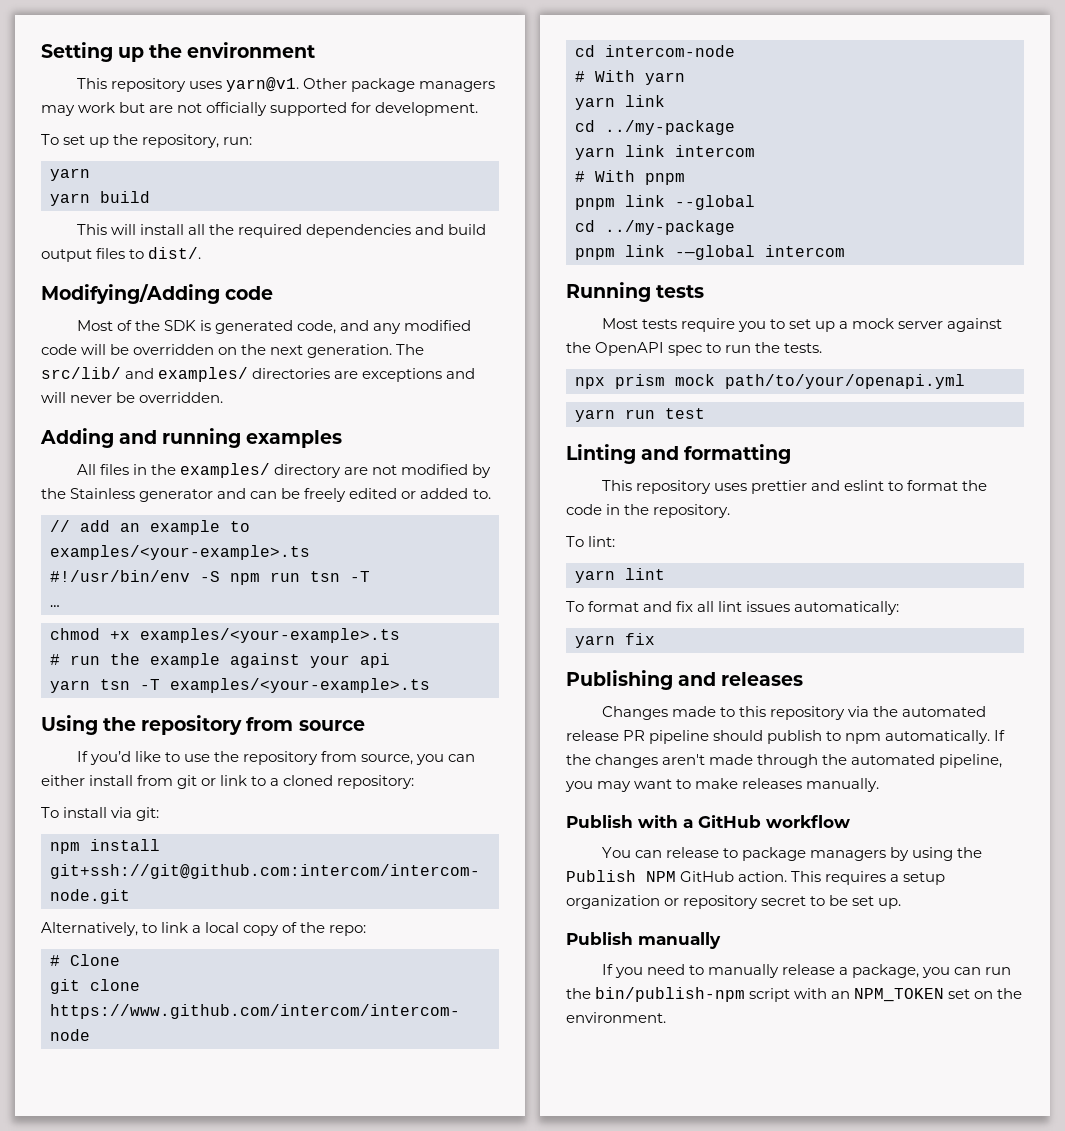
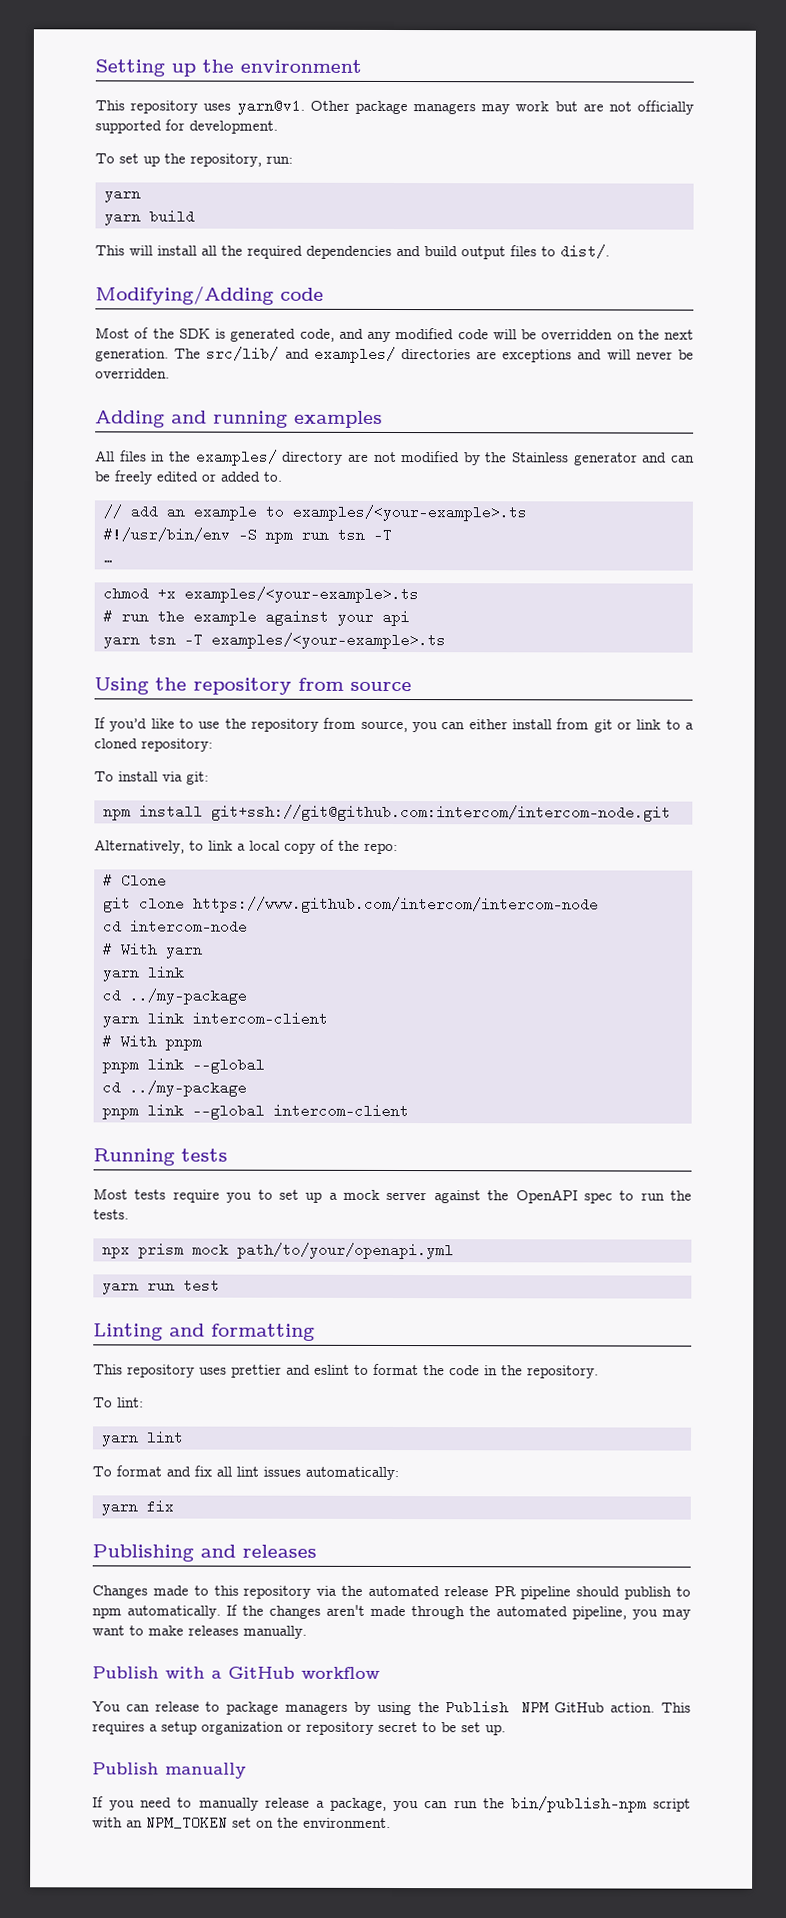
[675,145,755,157] intercom -> [192,1011,328,1026] intercom-client
[765,245,845,257] intercom -> [273,1103,409,1119] intercom-client

